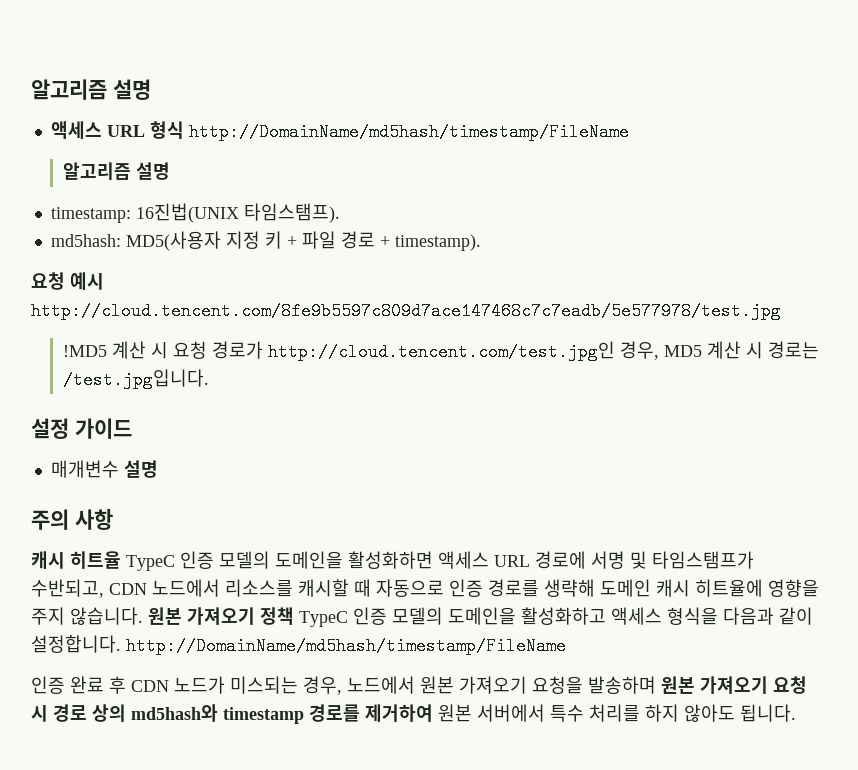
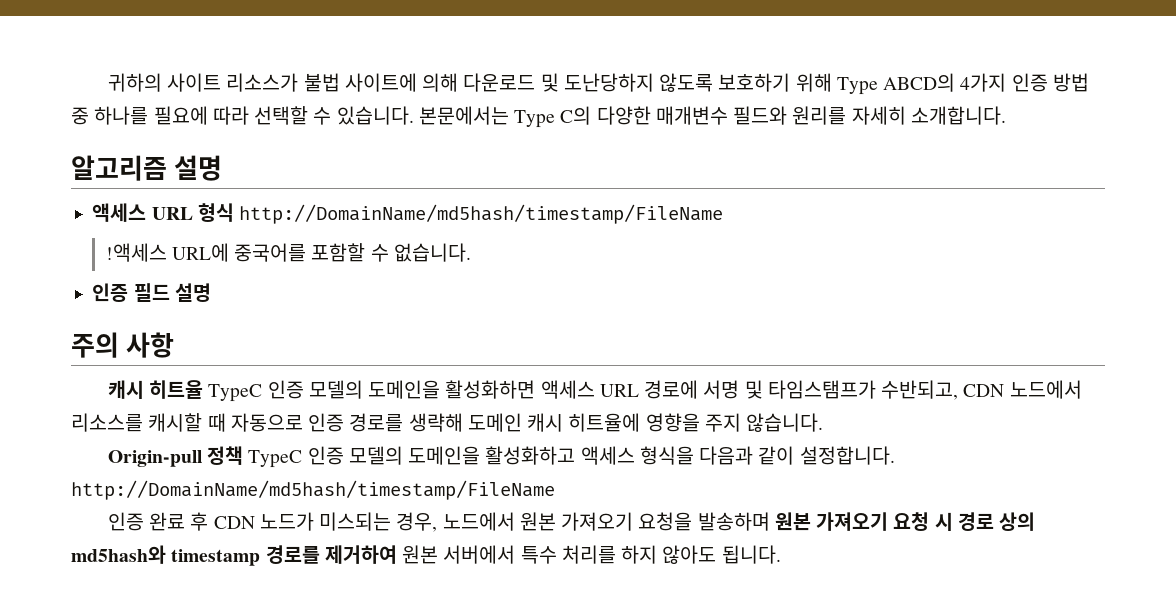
(31, 89) none -> [107,73,1089,95] [71,106,1006,128] 귀하의 사이트 리소스가 불법 사이트에 의해 다운로드 및 도난당하지 않도록 보호하기 위해 Type ABCD의 4가지 인증 방법 중 하나를 필요에 따라 선택할 수 있습니다. 본문에서는 Type C의 다양한 매개변수 필드와 원리를 자세히 소개합니다. //
[62,162,170,180] [50,203,340,223] [50,231,481,251] [31,272,104,290] [31,302,781,320] [62,341,819,361] [62,369,209,389] [31,418,132,439] [50,460,119,478] 알고리즘 설명 // timestamp: 16진법(UNIX 타임스탬프). // md5hash: MD5(사용자 지정 키 + 파일 경로 + timestamp). // 요청 예시 http://cloud.tencent.com/8fe9b5597c809d7ace147468c7c7eadb/5e577978/test.jpg // !MD5 계산 시 요청 경로가 http://cloud.tencent.com/test.jpg인 경우, MD5 계산 시 경로는 /test.jpg입니다. // 설정 가이드 // 매개변수 -> [105,243,471,262] [92,283,170,302] !액세스 URL에 중국어를 포함할 수 없습니다. // 인증 필드
[148,607,255,625] 원본 가져오기 -> [107,450,202,467] // Origin-pull

